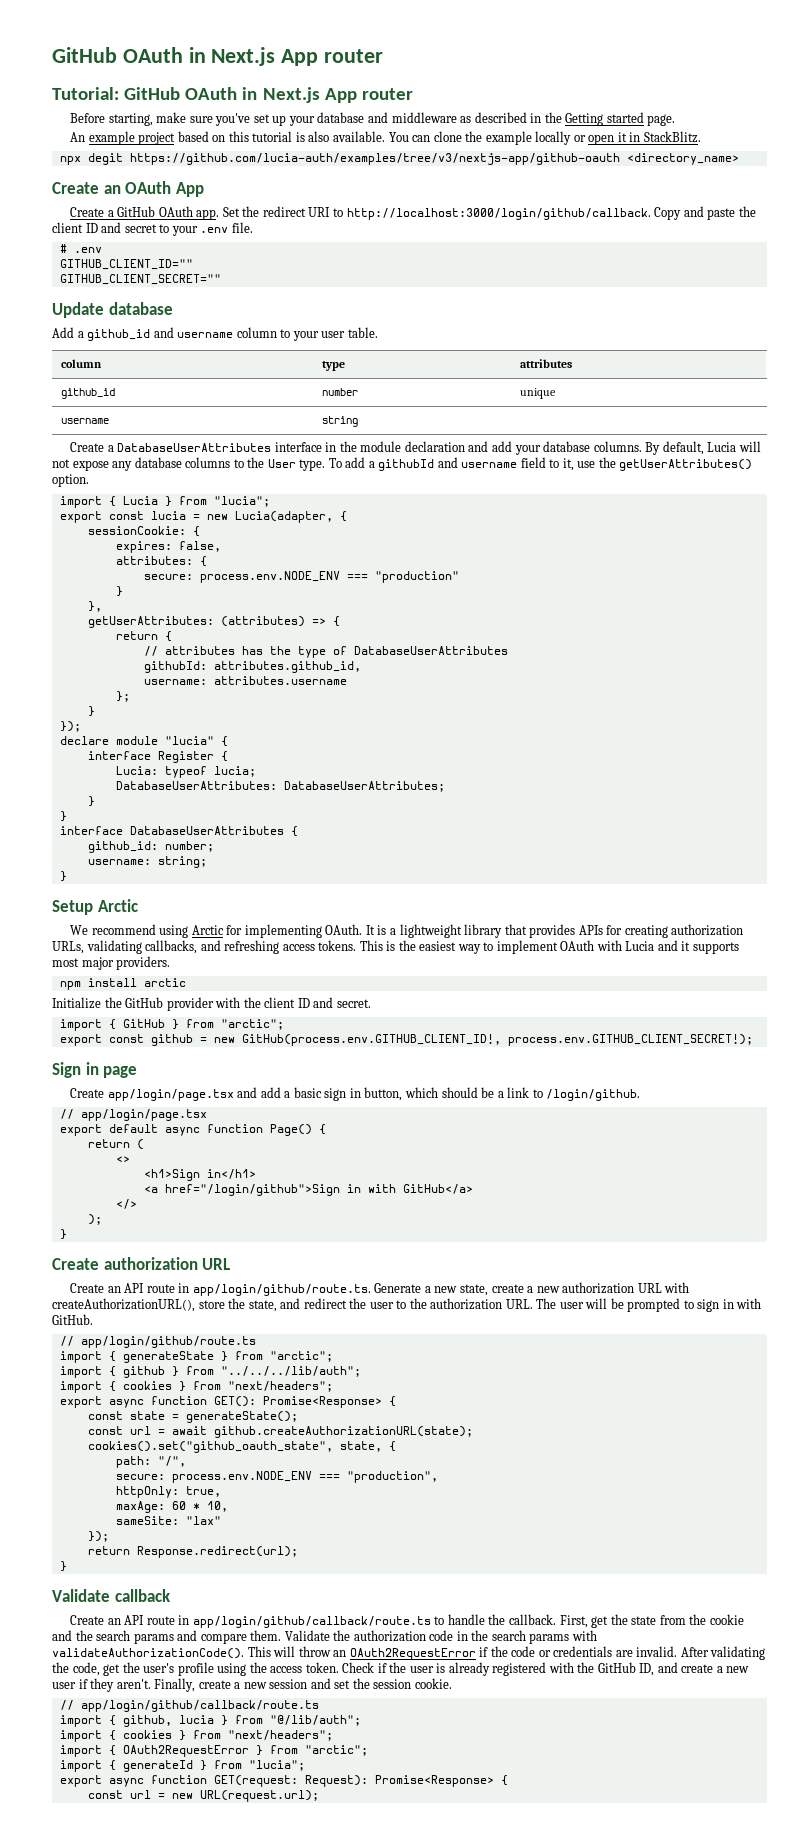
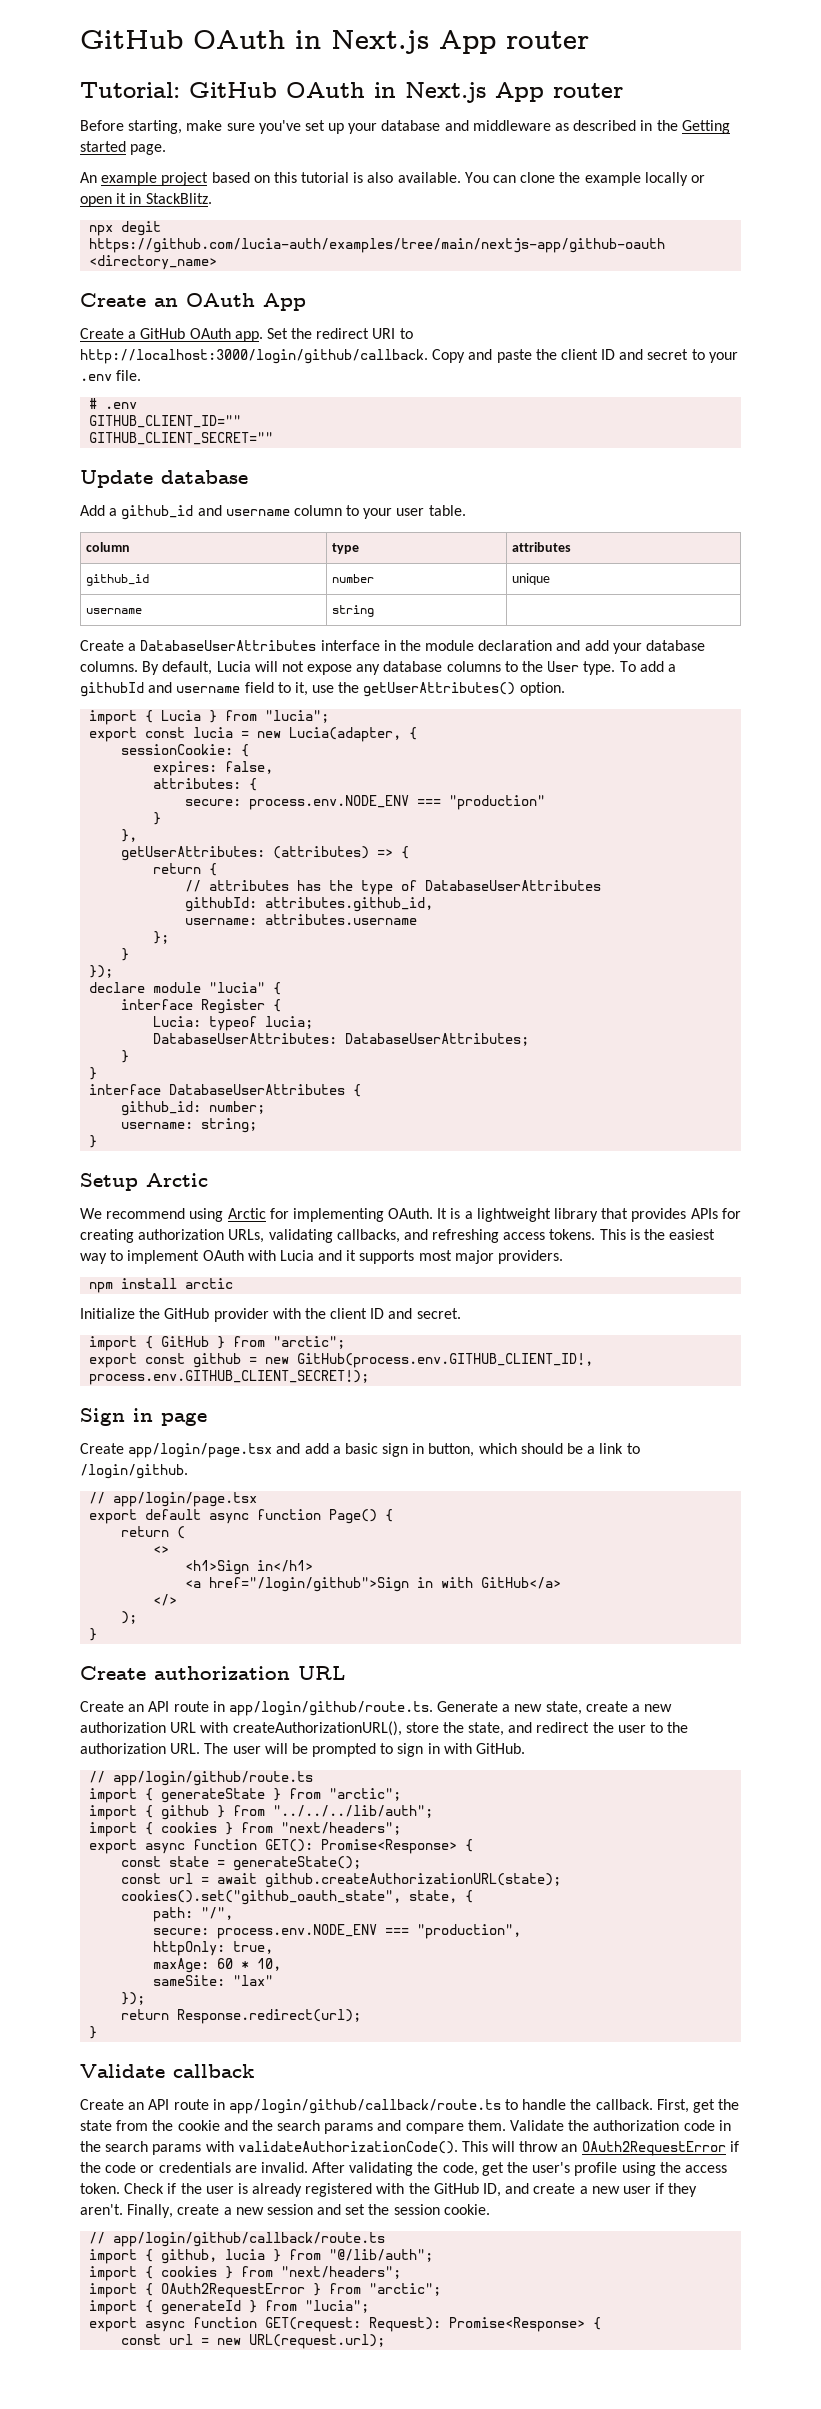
[129,153,620,165] https://github.com/lucia-auth/examples/tree/v3/nextjs-app/github-oauth -> [89,238,666,253] https://github.com/lucia-auth/examples/tree/main/nextjs-app/github-oauth

